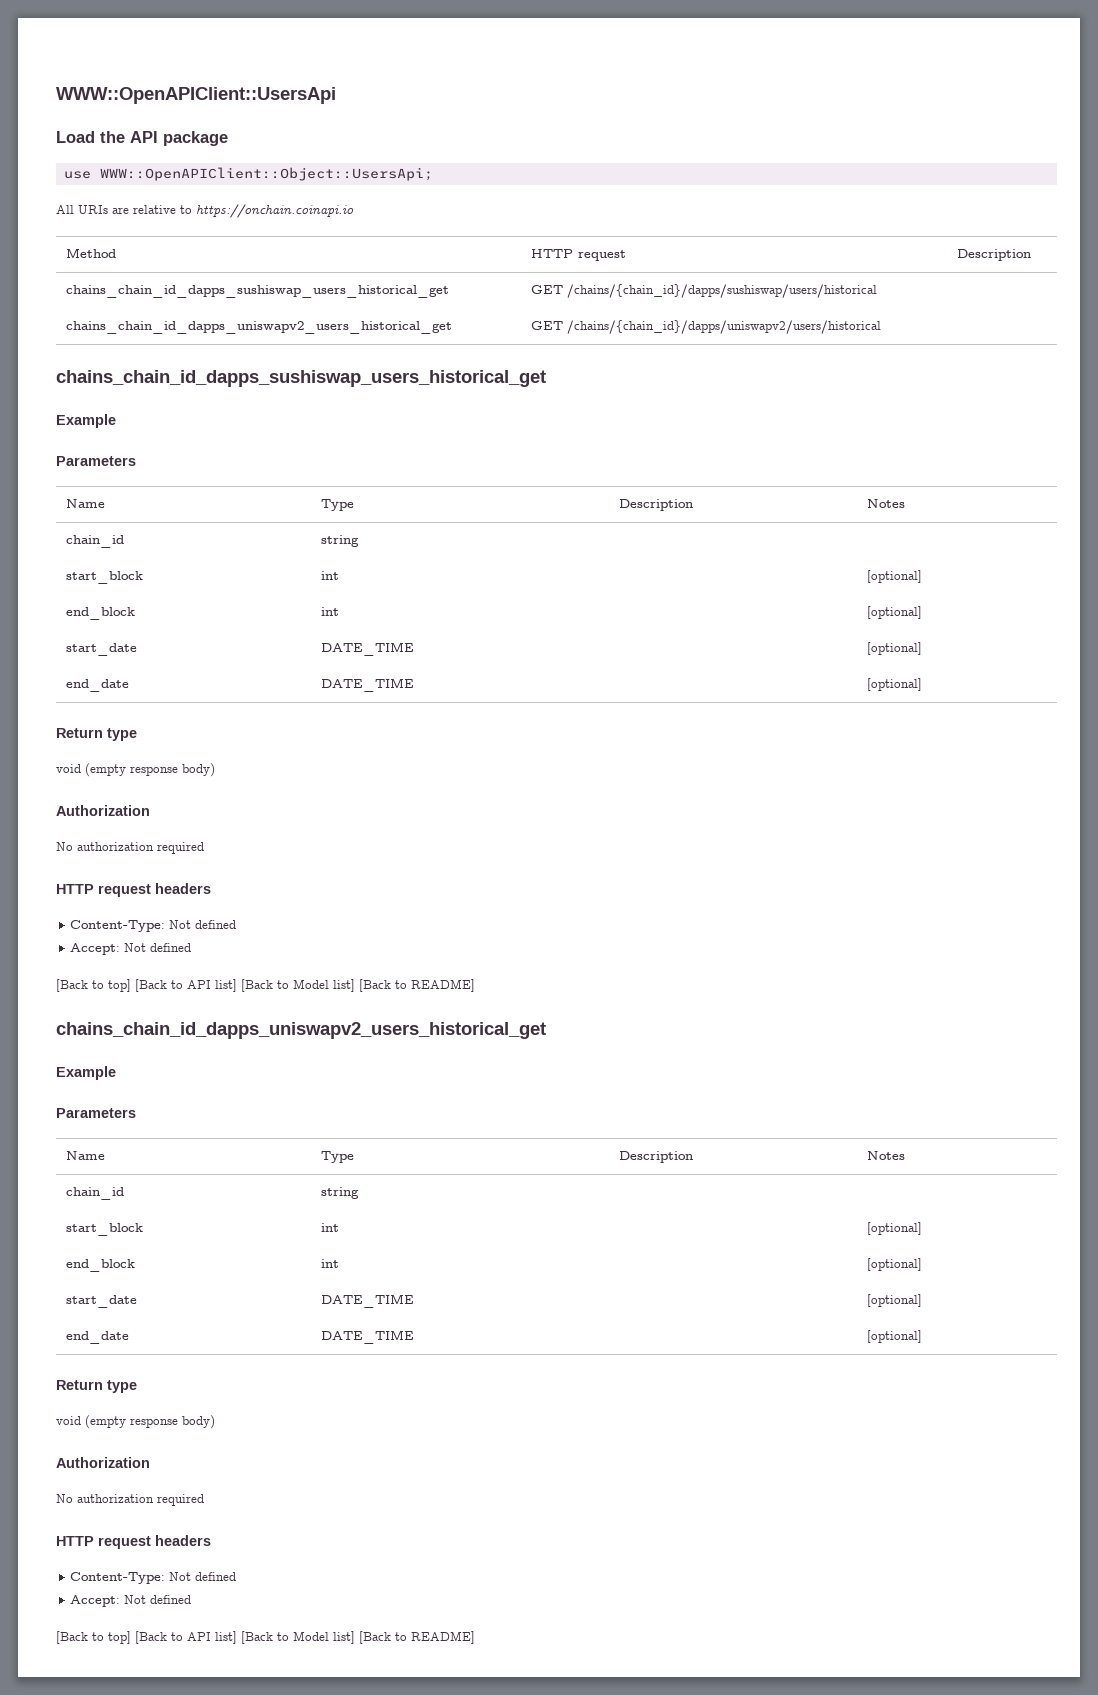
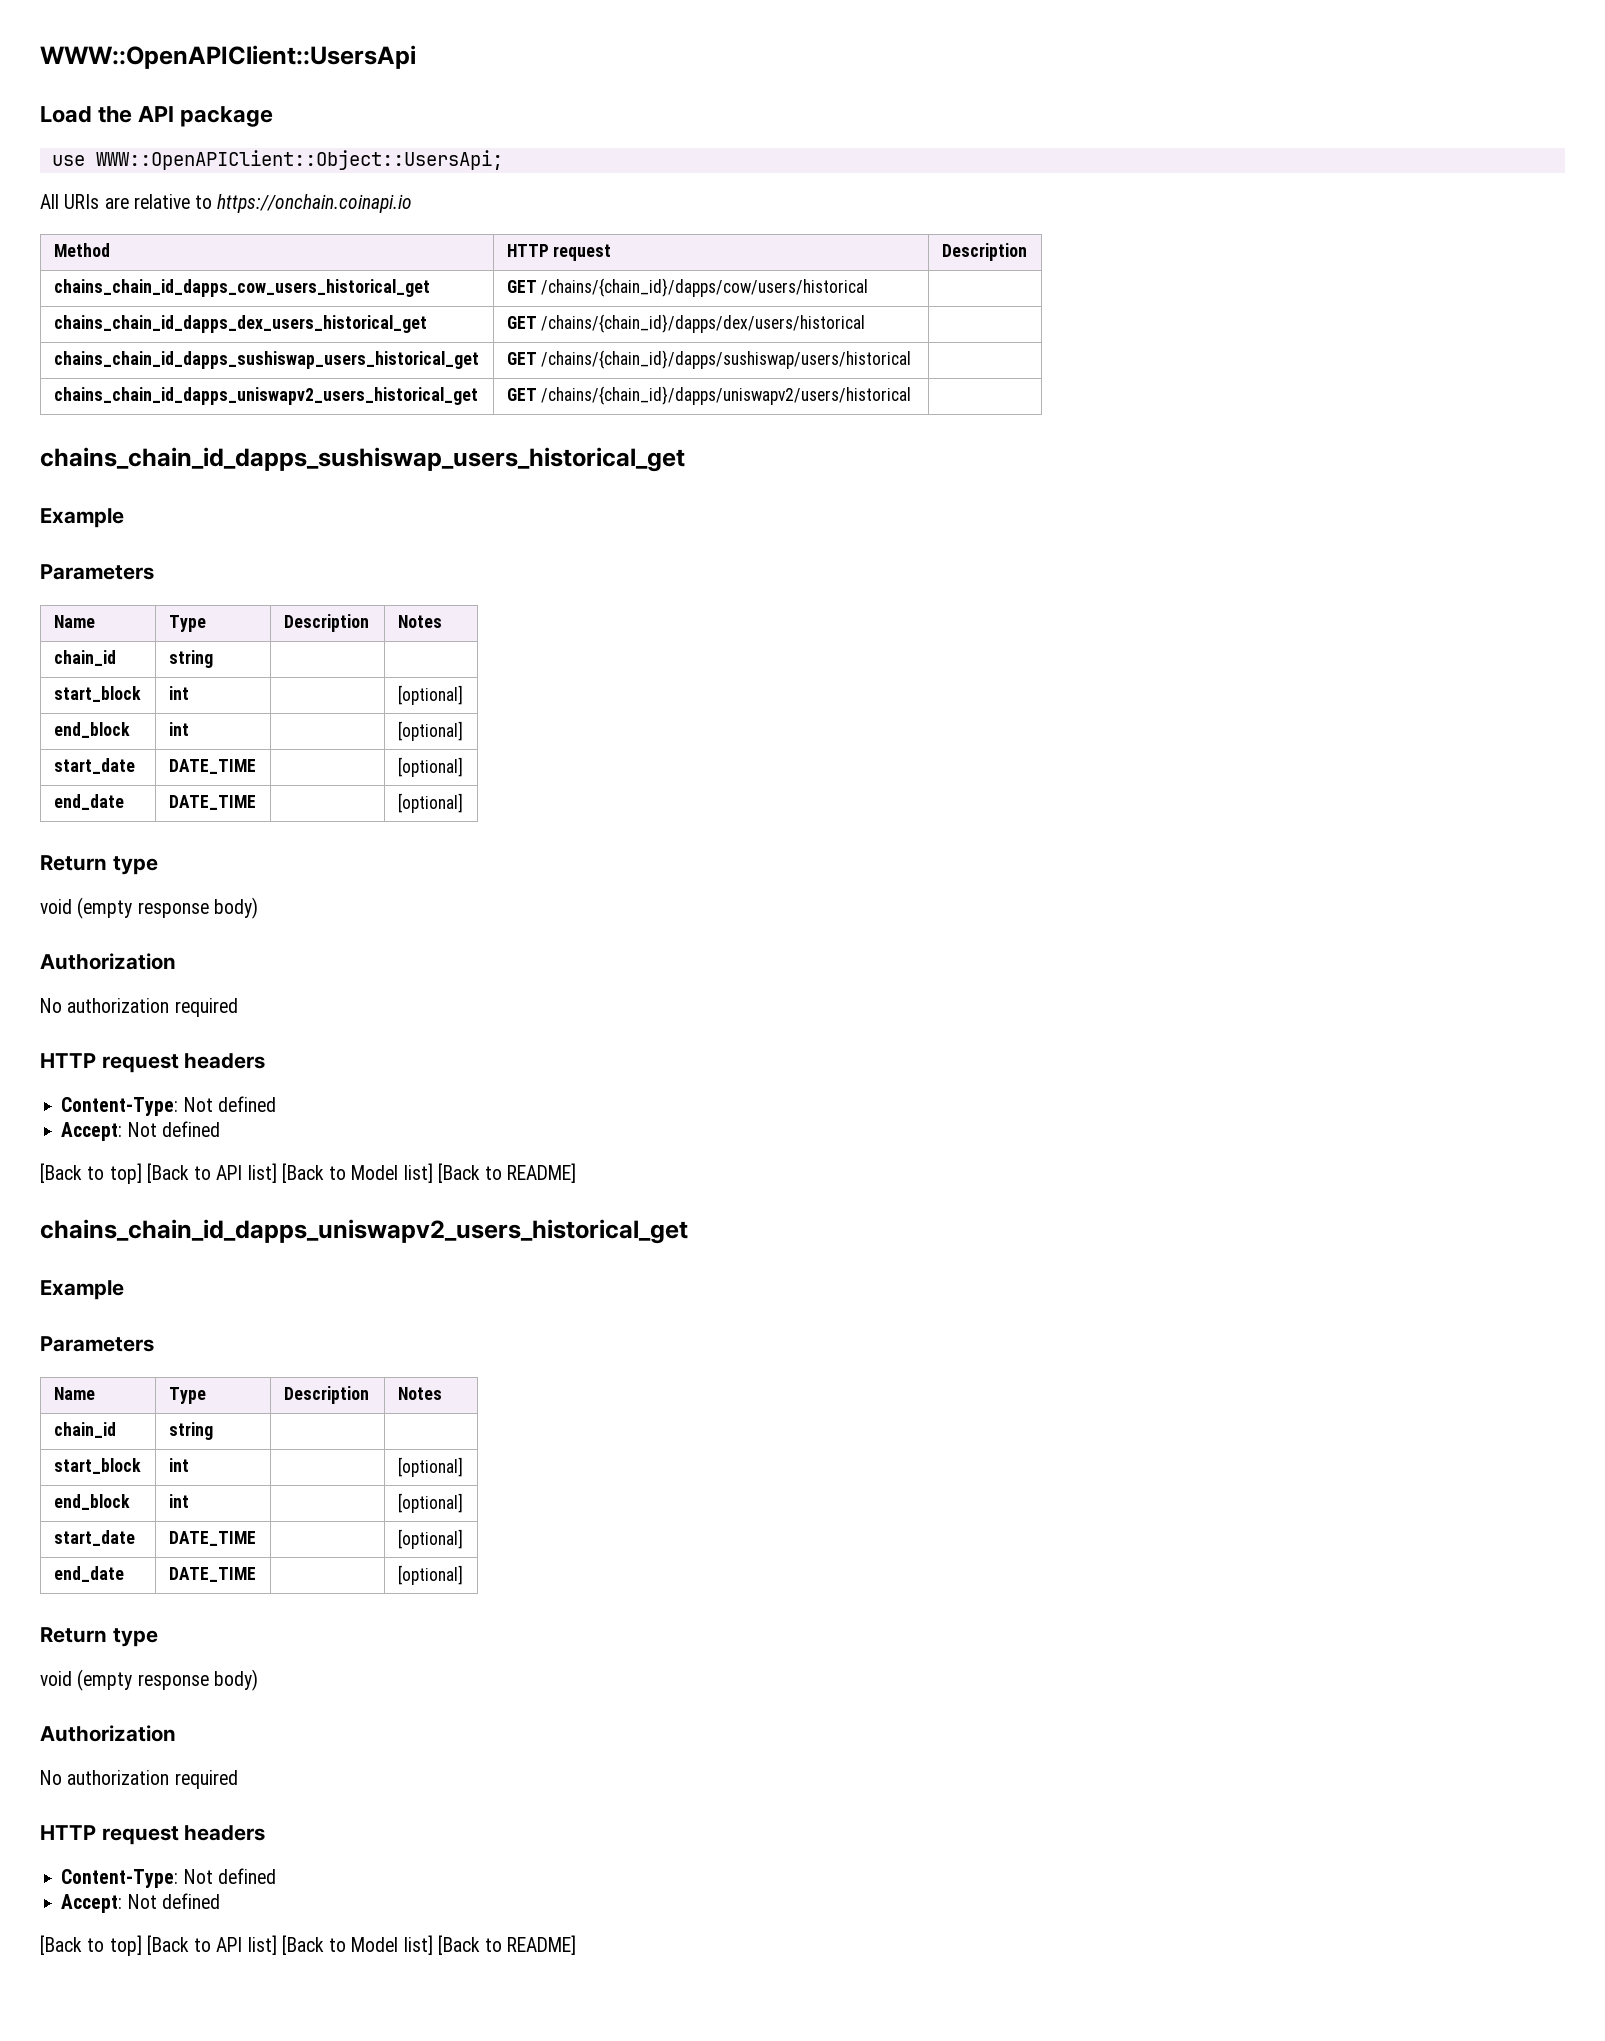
(1032, 255) none -> [53,279,430,297] [506,278,869,297] [53,315,427,333] [506,314,866,333] // chains_chain_id_dapps_cow_users_historical_get | GET /chains/{chain_id}/dapps/cow/users/historical | // chains_chain_id_dapps_dex_users_historical_get | GET /chains/{chain_id}/dapps/dex/users/historical |

